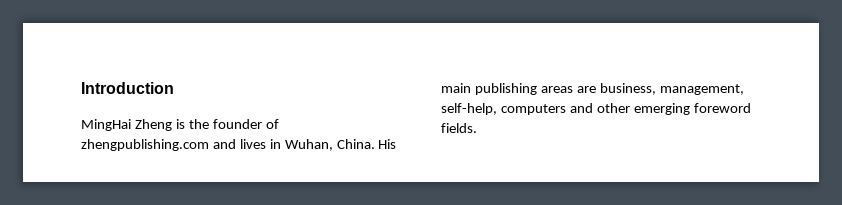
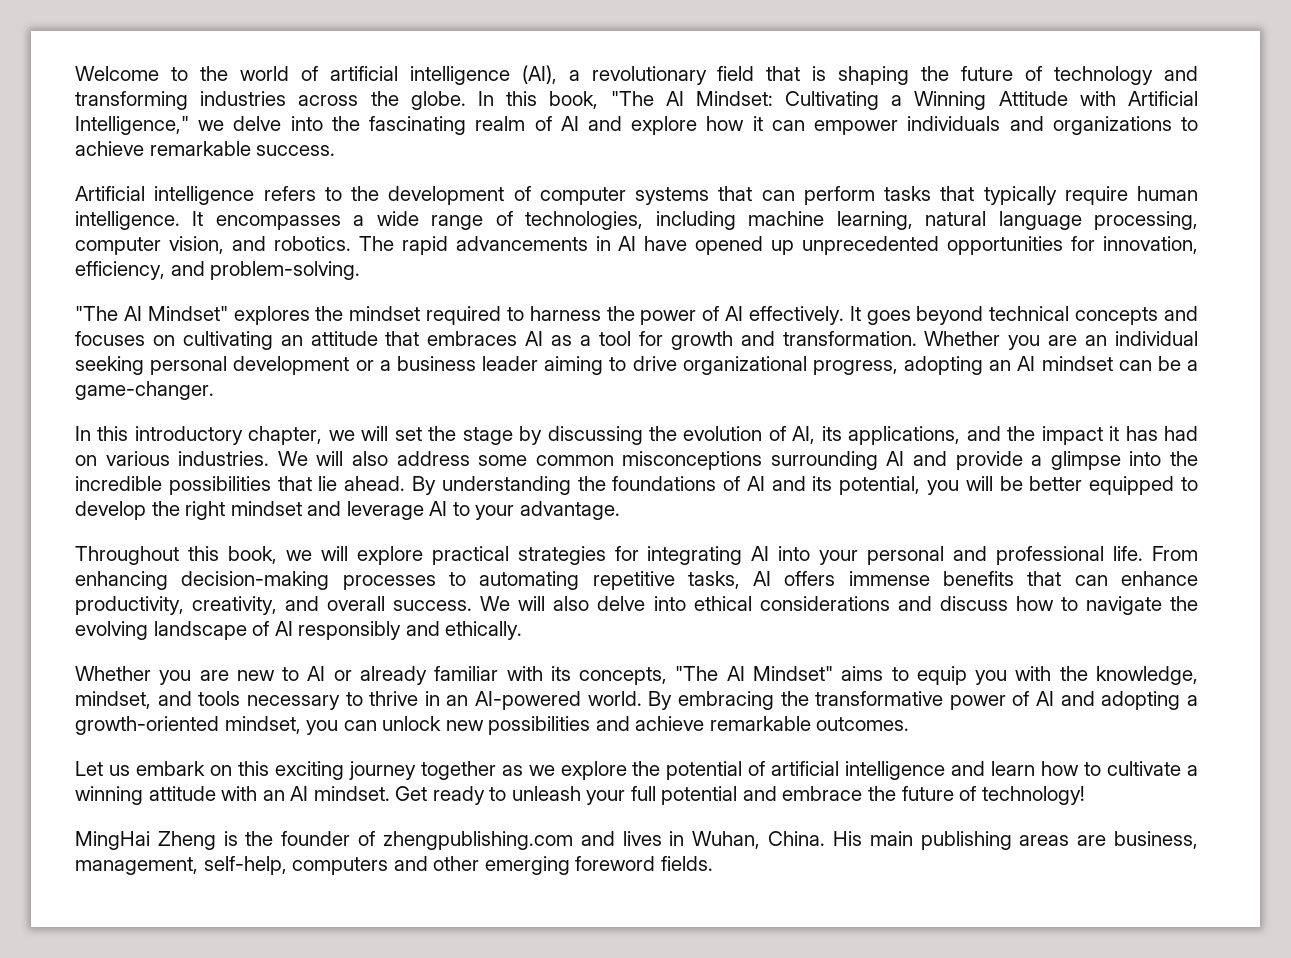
[81,82,174,94] Introduction -> [75,65,1198,85] [75,91,1198,110] [75,116,1198,135] [75,141,336,156] [75,186,1198,205] [75,211,1198,230] [75,236,1199,255] [75,261,361,280] [75,306,1199,325] [75,331,1199,350] [75,356,1198,375] [75,381,214,400] [75,426,1199,445] [75,451,1198,470] [75,476,1198,495] [75,501,620,520] [75,546,1199,565] [75,571,1198,590] [75,596,1198,615] [75,621,523,640] [75,666,1199,685] [75,691,1198,710] [75,716,910,735] [75,761,1199,780] [75,786,1085,805] Welcome to the world of artificial intelligence (AI), a revolutionary field that is shaping the future of technology and transforming industries across the globe. In this book, "The AI Mindset: Cultivating a Winning Attitude with Artificial Intelligence," we delve into the fascinating realm of AI and explore how it can empower individuals and organizations to achieve remarkable success. // Artificial intelligence refers to the development of computer systems that can perform tasks that typically require human intelligence. It encompasses a wide range of technologies, including machine learning, natural language processing, computer vision, and robotics. The rapid advancements in AI have opened up unprecedented opportunities for innovation, efficiency, and problem-solving. // "The AI Mindset" explores the mindset required to harness the power of AI effectively. It goes beyond technical concepts and focuses on cultivating an attitude that embraces AI as a tool for growth and transformation. Whether you are an individual seeking personal development or a business leader aiming to drive organizational progress, adopting an AI mindset can be a game-changer. // In this introductory chapter, we will set the stage by discussing the evolution of AI, its applications, and the impact it has had on various industries. We will also address some common misconceptions surrounding AI and provide a glimpse into the incredible possibilities that lie ahead. By understanding the foundations of AI and its potential, you will be better equipped to develop the right mindset and leverage AI to your advantage. // Throughout this book, we will explore practical strategies for integrating AI into your personal and professional life. From enhancing decision-making processes to automating repetitive tasks, AI offers immense benefits that can enhance productivity, creativity, and overall success. We will also delve into ethical considerations and discuss how to navigate the evolving landscape of AI responsibly and ethically. // Whether you are new to AI or already familiar with its concepts, "The AI Mindset" aims to equip you with the knowledge, mindset, and tools necessary to thrive in an AI-powered world. By embracing the transformative power of AI and adopting a growth-oriented mindset, you can unlock new possibilities and achieve remarkable outcomes. // Let us embark on this exciting journey together as we explore the potential of artificial intelligence and learn how to cultivate a winning attitude with an AI mindset. Get ready to unleash your full potential and embrace the future of technology!

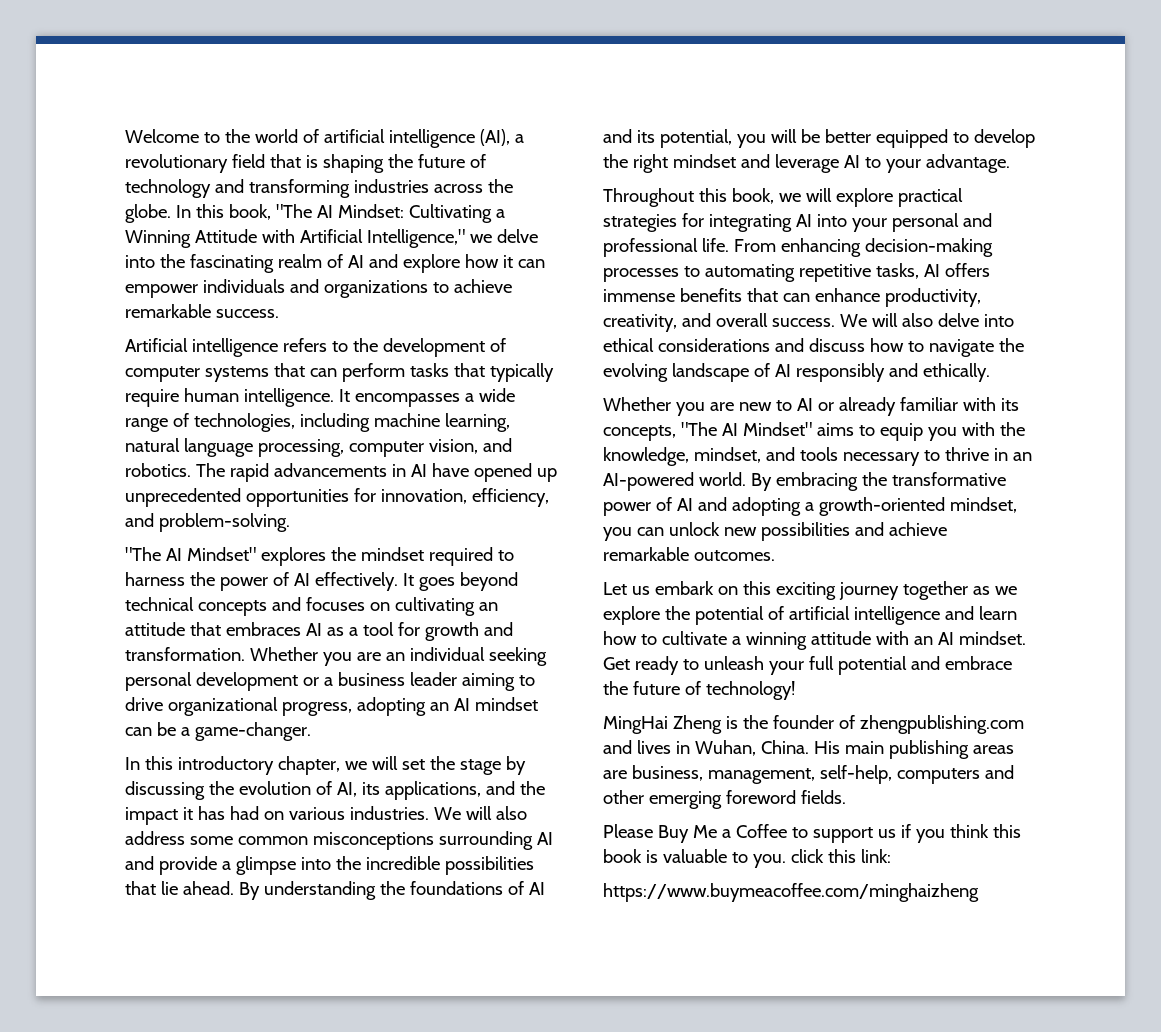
(713, 863) none -> [603,824,1021,843] [603,849,891,868] [603,883,979,902] // Please Buy Me a Coffee to support us if you think this book is valuable to you. click this link: // https://www.buymeacoffee.com/minghaizheng

